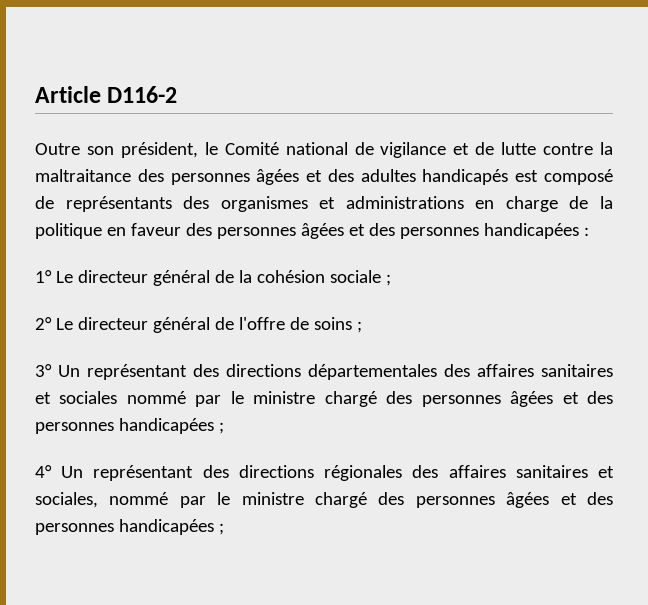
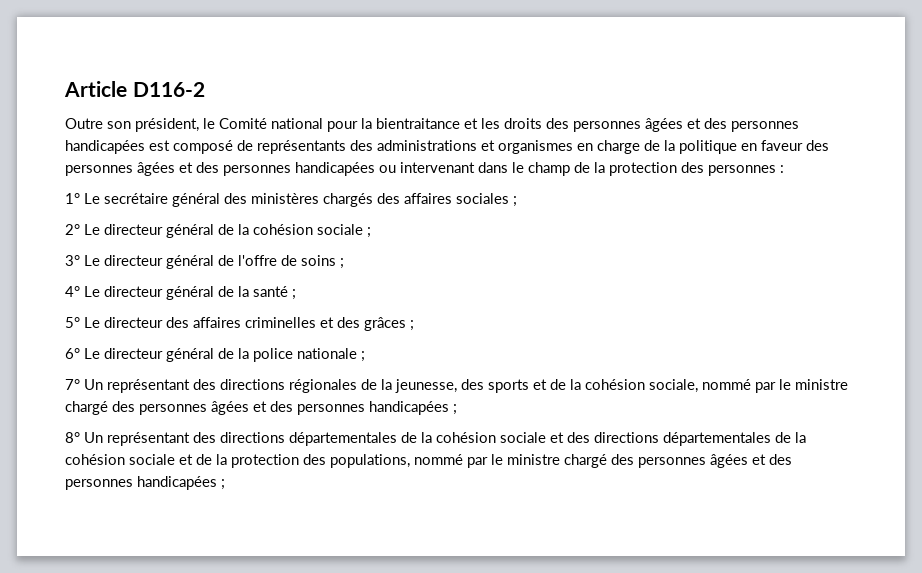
[354,142,613,158] [35,169,509,185] de vigilance et de lutte contre la maltraitance des personnes âgées et des adultes handicapés -> [327,118,799,132] [65,140,145,154] pour la bientraitance et les droits des personnes âgées et des personnes handicapées
[220,196,464,212] organismes et administrations -> [377,140,573,154] administrations et organismes
[583,227,589,236] [35,270,52,283] : // 1° -> [379,162,784,176] [65,193,517,207] [65,224,80,235] ou intervenant dans le champ de la protection des personnes : // 1° Le secrétaire général des ministères chargés des affaires sociales ; // 2°
[35,317,52,330] 2° -> [65,255,80,266] 3°
[35,364,613,380] [35,391,118,404] 3° Un représentant des directions départementales des affaires sanitaires et sociales -> [65,286,296,300] [65,317,414,331] [65,348,365,362] [65,379,698,393] 4° Le directeur général de la santé ; // 5° Le directeur des affaires criminelles et des grâces ; // 6° Le directeur général de la police nationale ; // 7° Un représentant des directions régionales de la jeunesse, des sports et de la cohésion sociale,
[35,465,614,481] [35,492,98,508] 4° Un représentant des directions régionales des affaires sanitaires et sociales, -> [65,432,806,446] [65,454,410,468] 8° Un représentant des directions départementales de la cohésion sociale et des directions départementales de la cohésion sociale et de la protection des populations,

